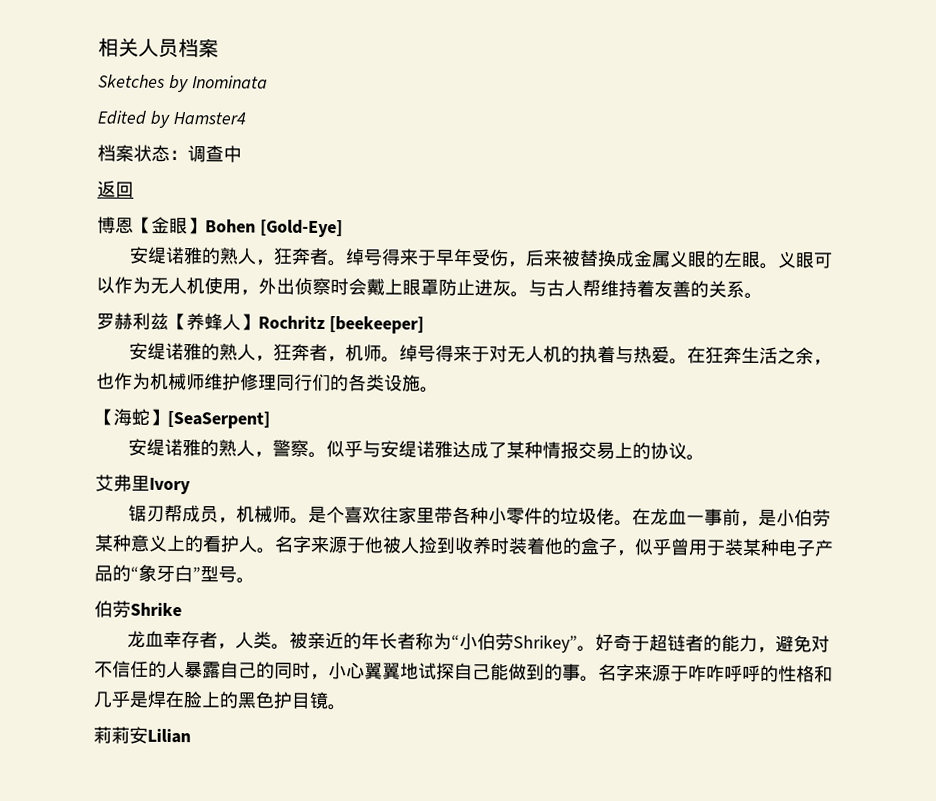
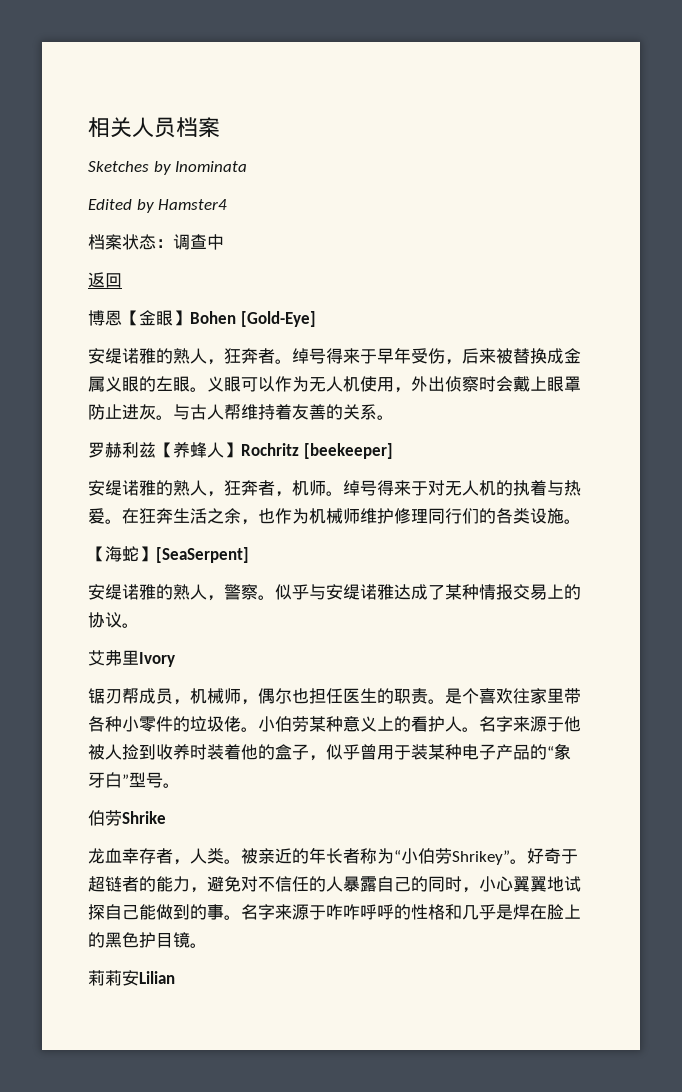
(291, 514) none -> [241,688,428,705] ，偶尔也担任医生的职责
[631,508,777,527] 在龙血一事前，是 -> (258, 729) none

